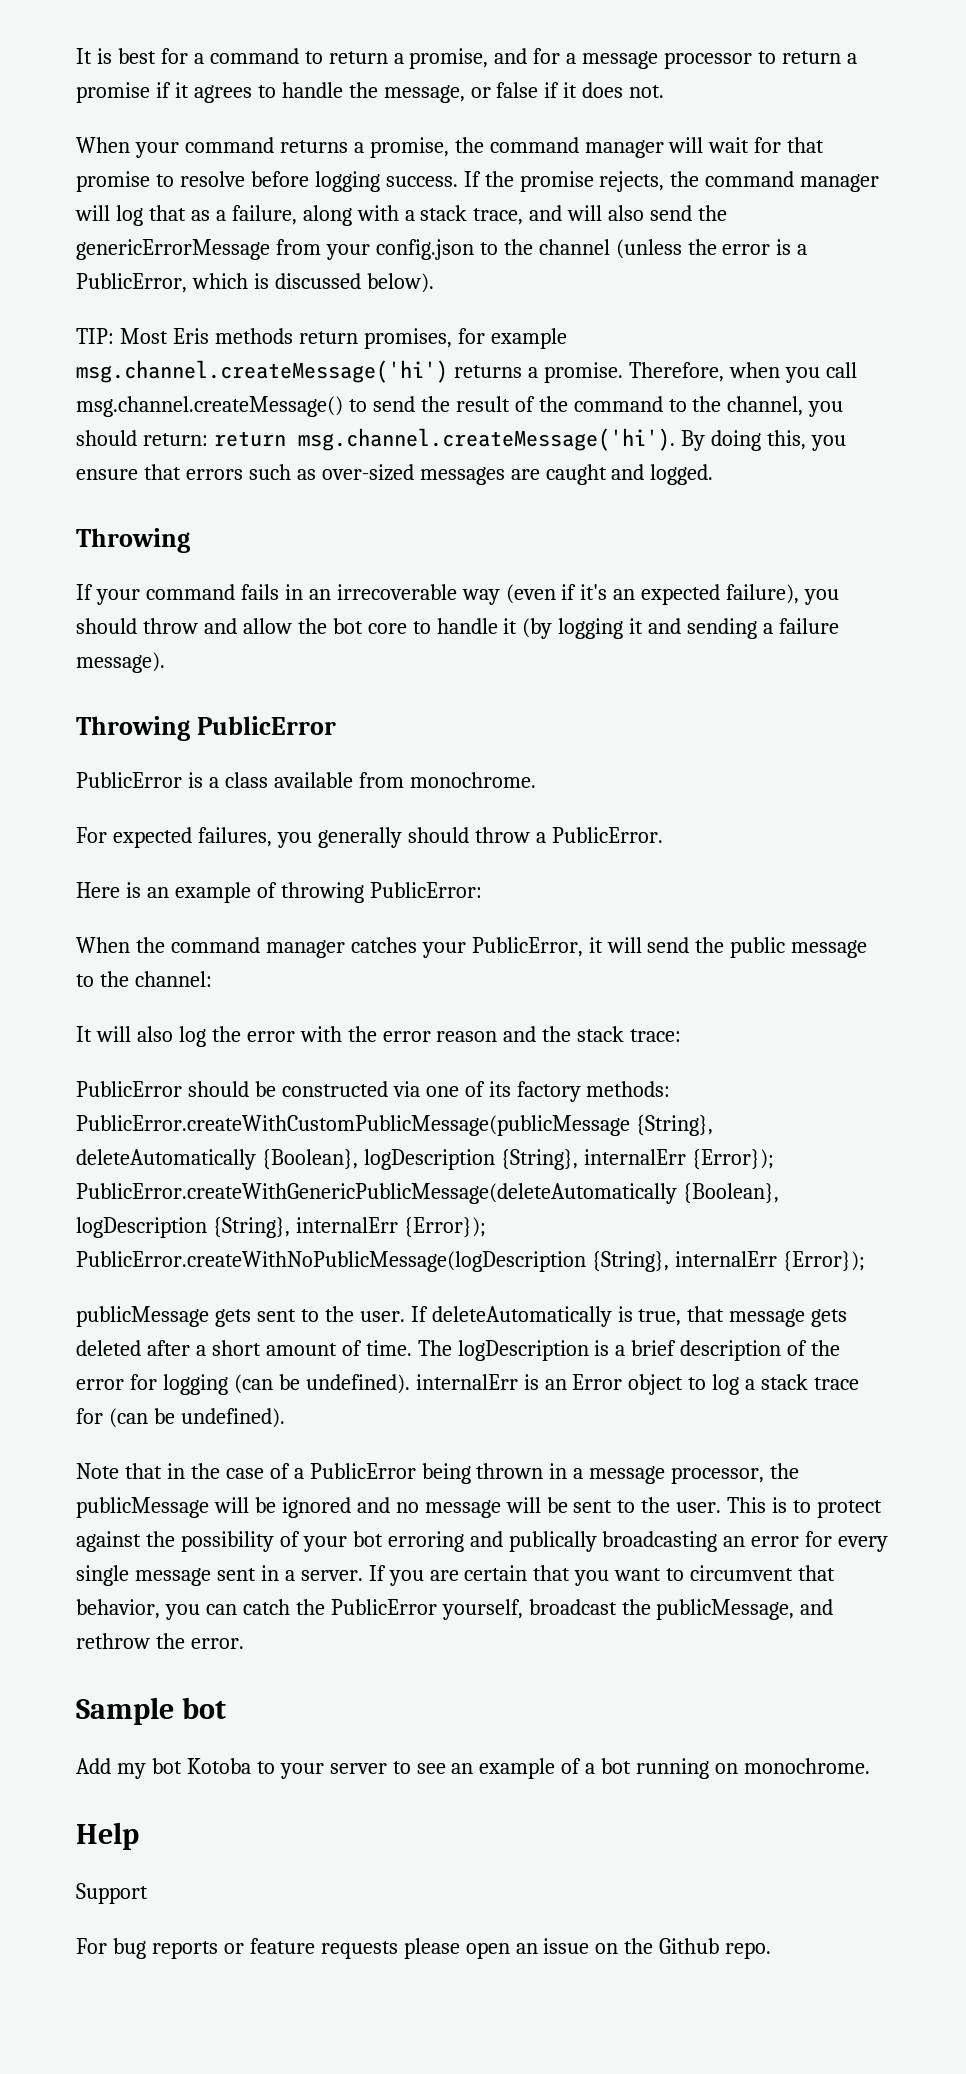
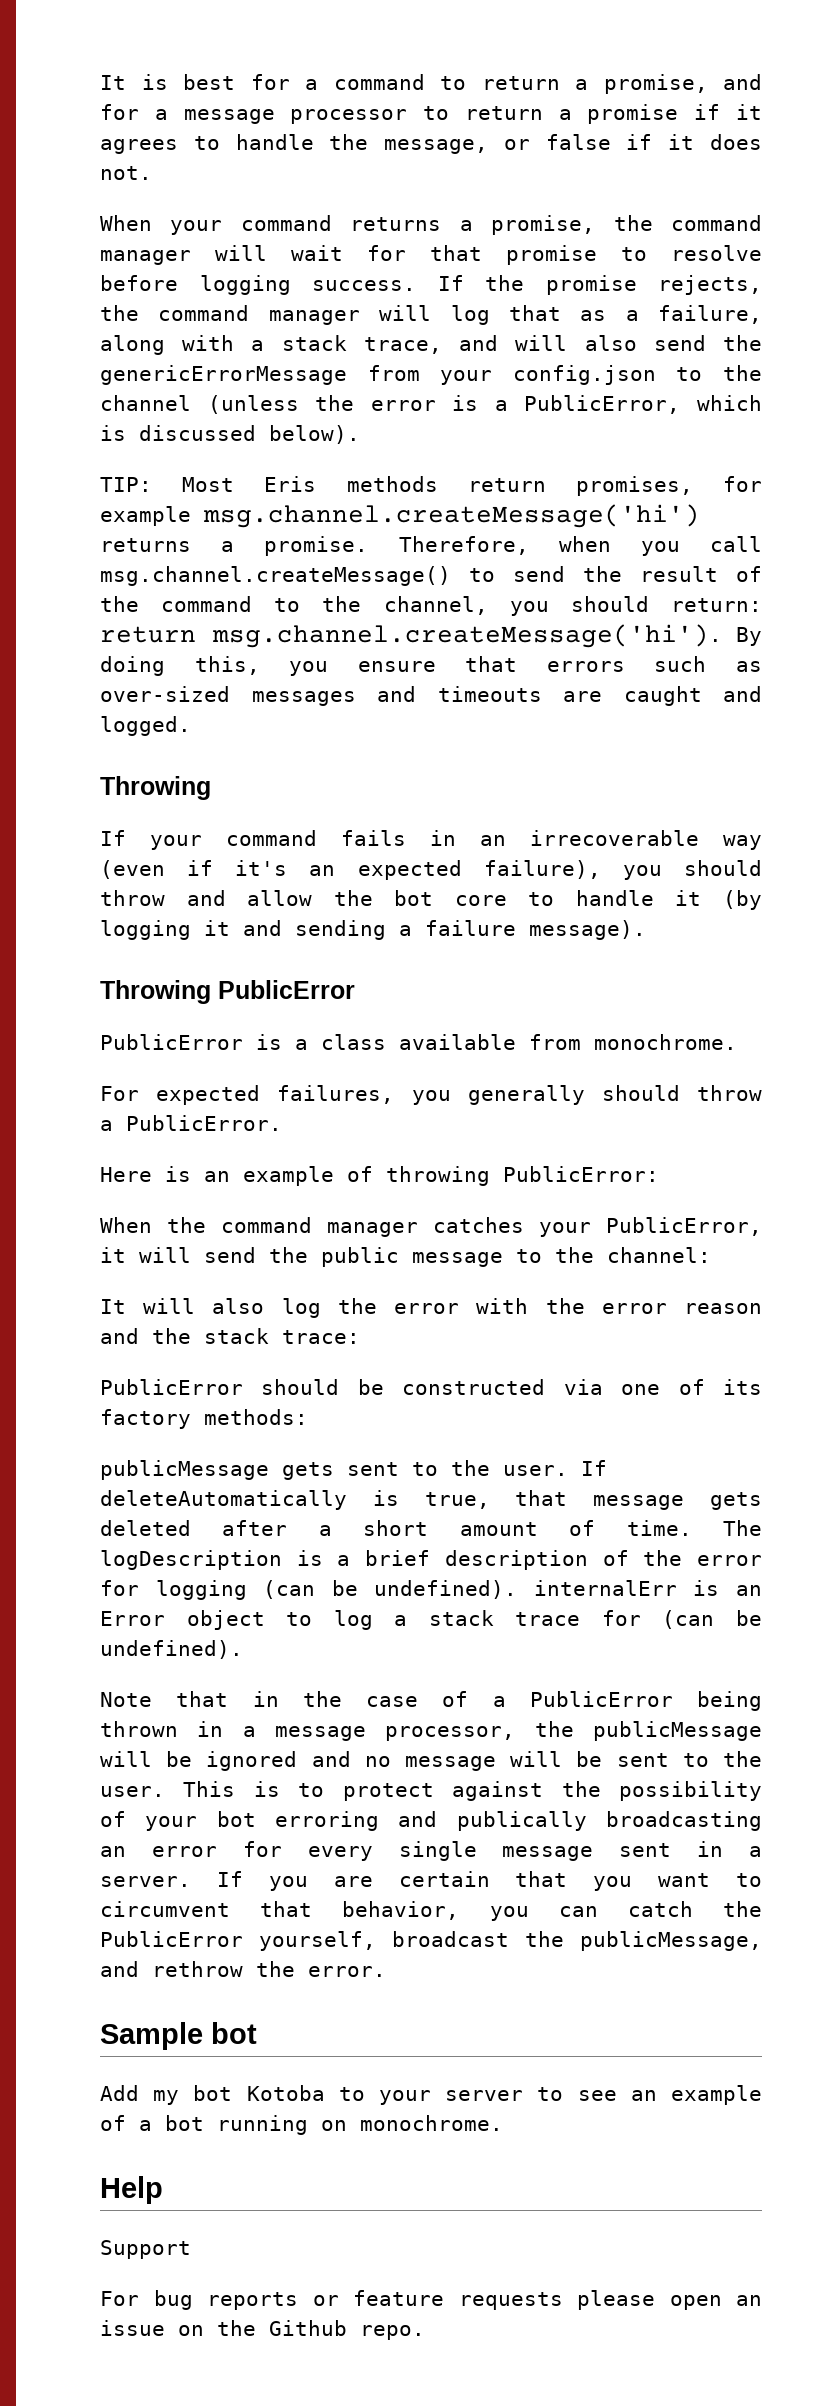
(505, 476) none -> [377,686,542,702] and timeouts
[76,1115,713,1136] [76,1149,774,1170] [76,1183,779,1204] [76,1217,486,1238] [76,1251,865,1272] PublicError.createWithCustomPublicMessage(publicMessage {String}, deleteAutomatically {Boolean}, logDescription {String}, internalErr {Error}); PublicError.createWithGenericPublicMessage(deleteAutomatically {Boolean}, logDescription {String}, internalErr {Error}); PublicError.createWithNoPublicMessage(logDescription {String}, internalErr {Error}); -> (308, 1417) none

